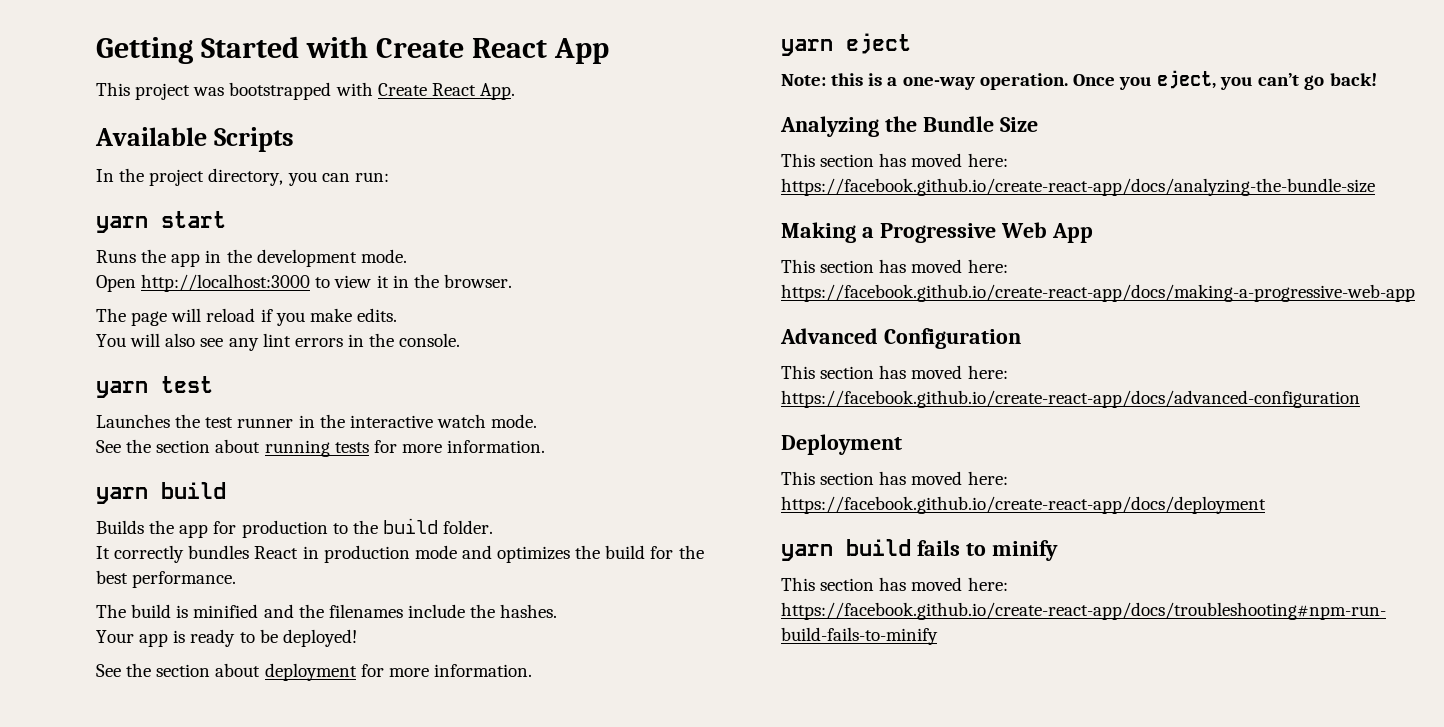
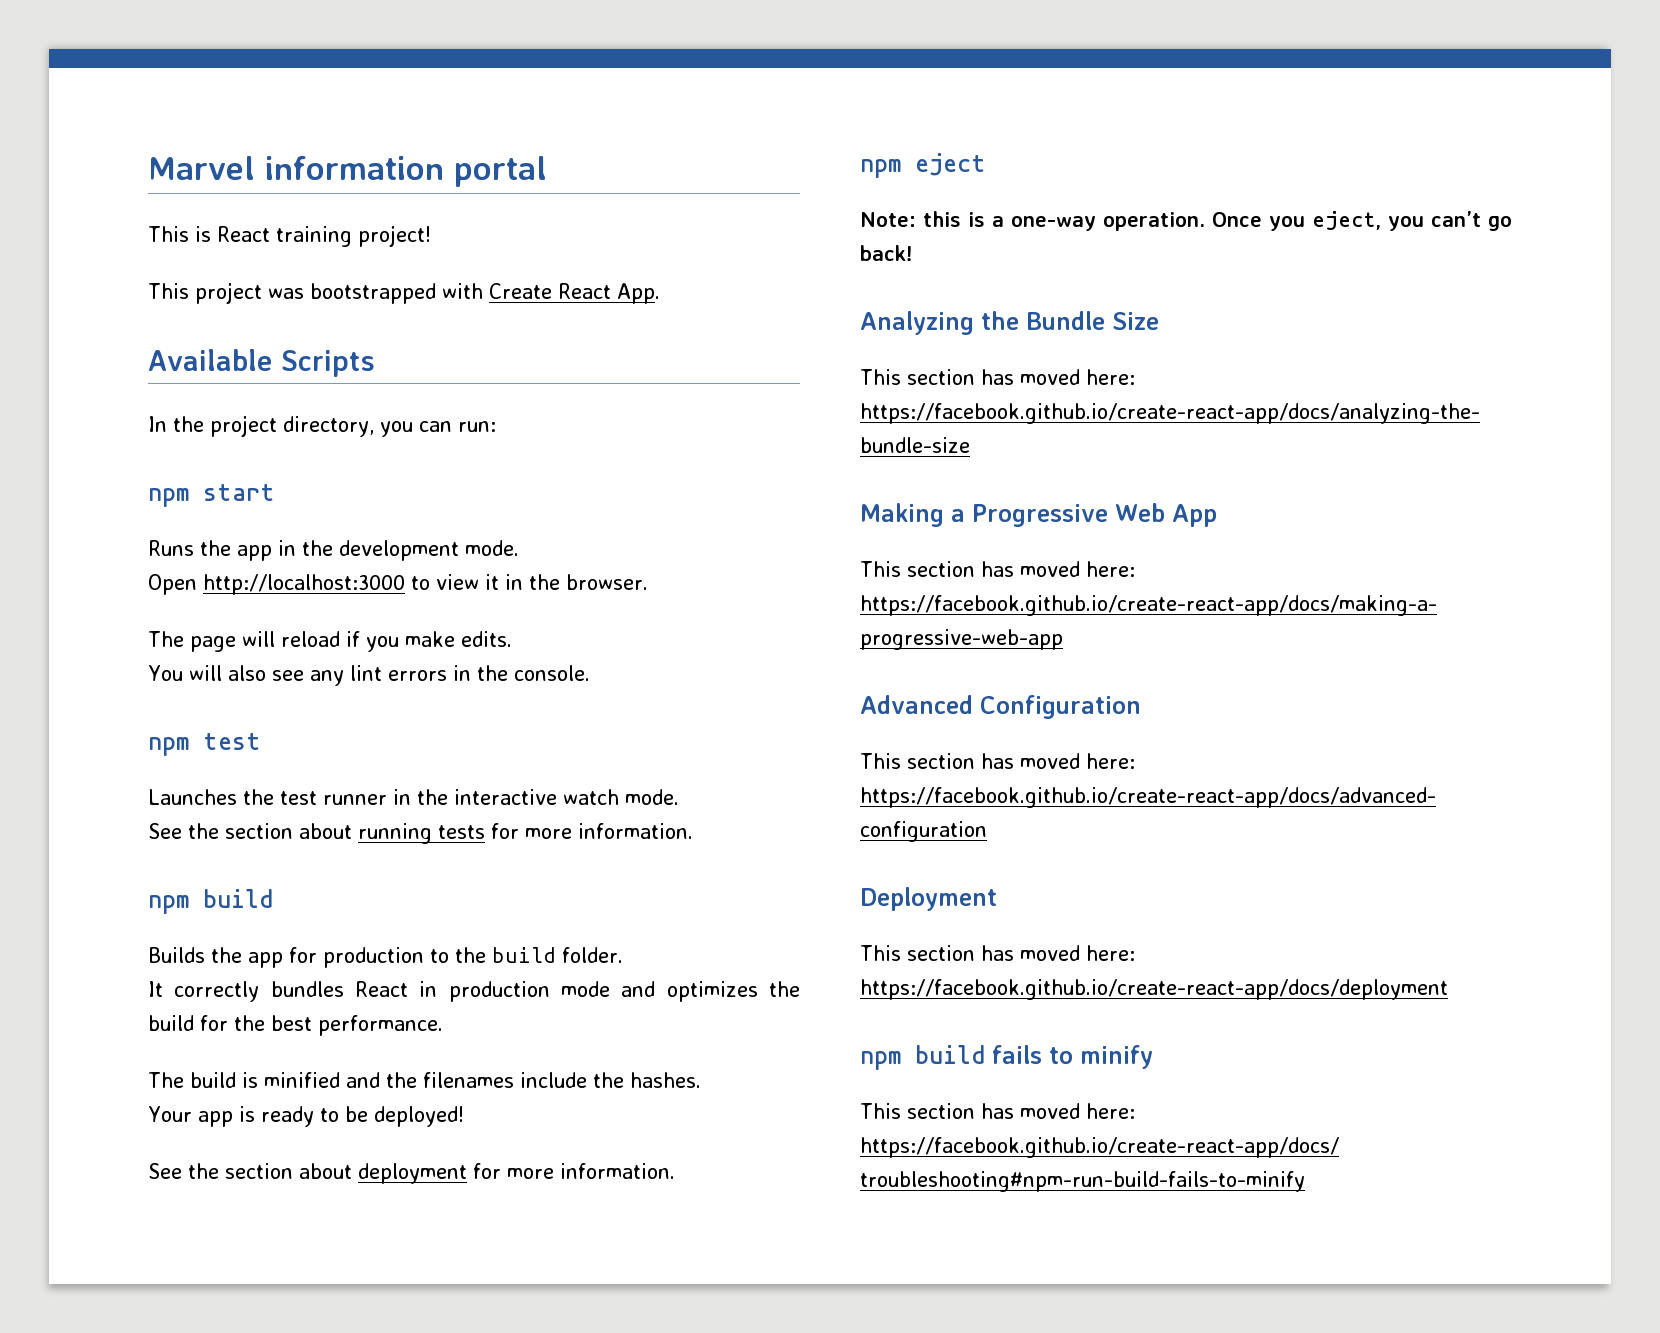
[96,36,609,64] Getting Started with Create React App -> [148,156,547,187] [148,225,431,247] Marvel information portal // This is React training project!
[96,216,148,233] yarn -> [148,488,189,507] npm
[96,381,148,398] yarn -> [148,737,189,756] npm
[96,487,148,504] yarn -> [148,895,189,914] npm
[781,39,833,56] yarn -> [860,159,901,178] npm
[781,544,833,561] yarn -> [860,1051,901,1070] npm

